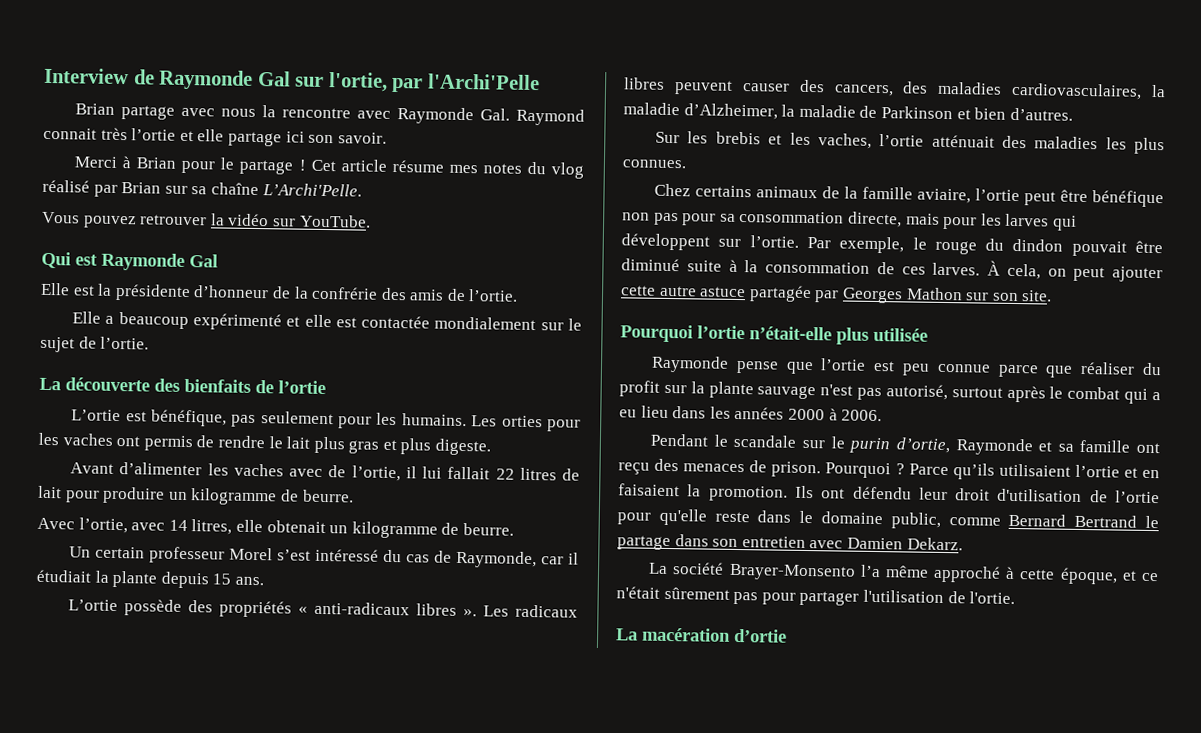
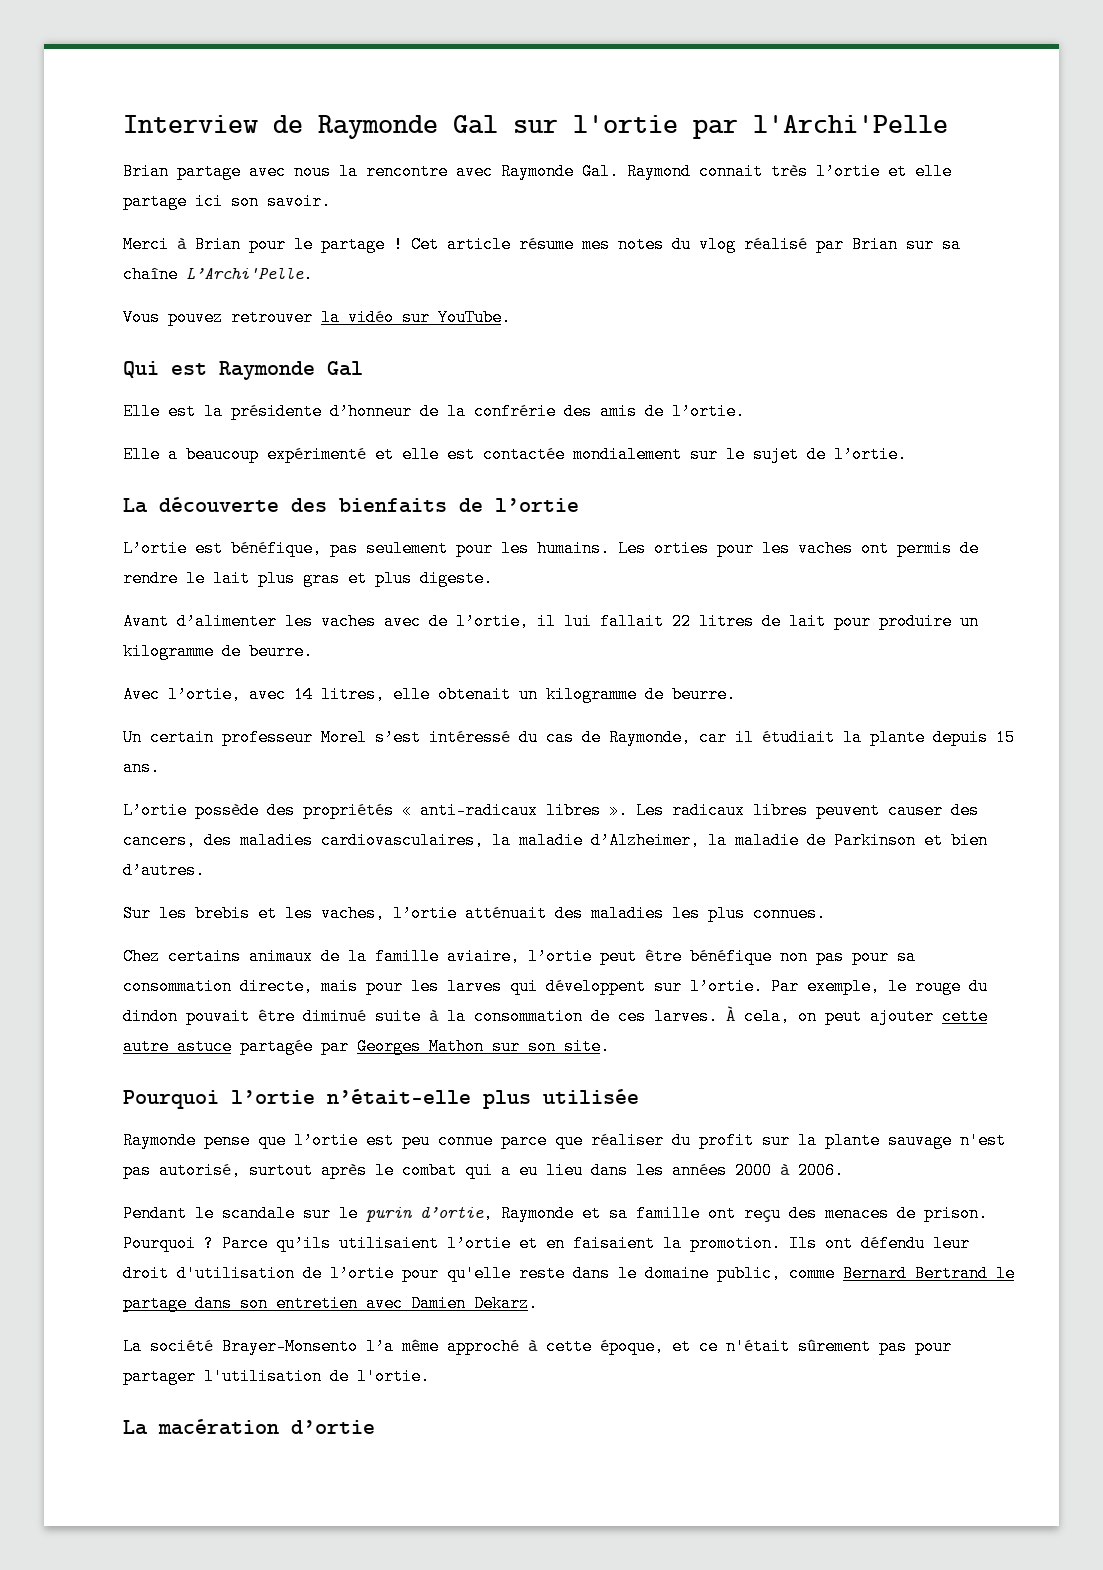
[327,72,388,92] l'ortie, -> [573,115,678,133] l'ortie

